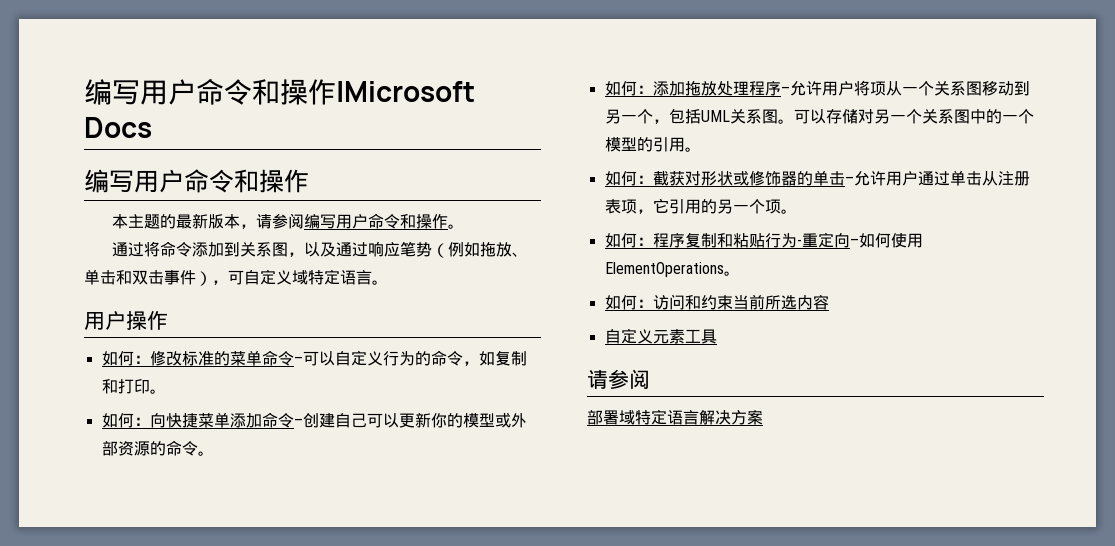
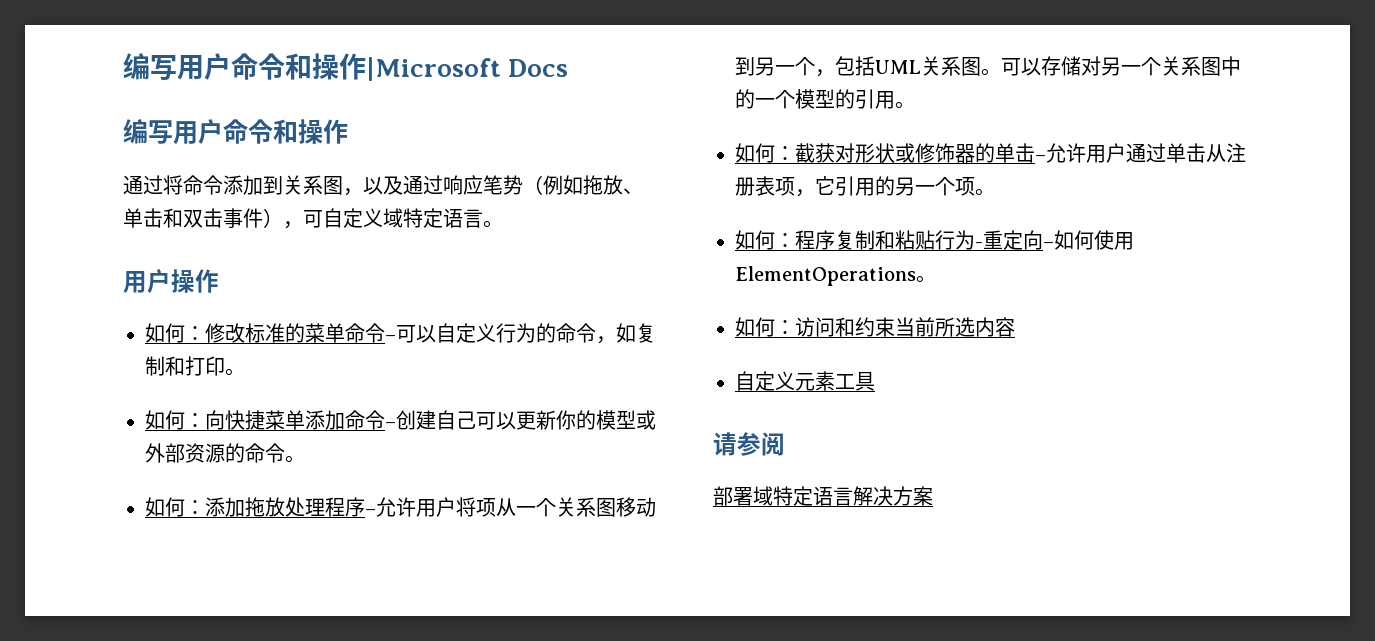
[112,213,465,229] // 本主题的最新版本，请参阅编写用户命令和操作。 -> (348, 131) none

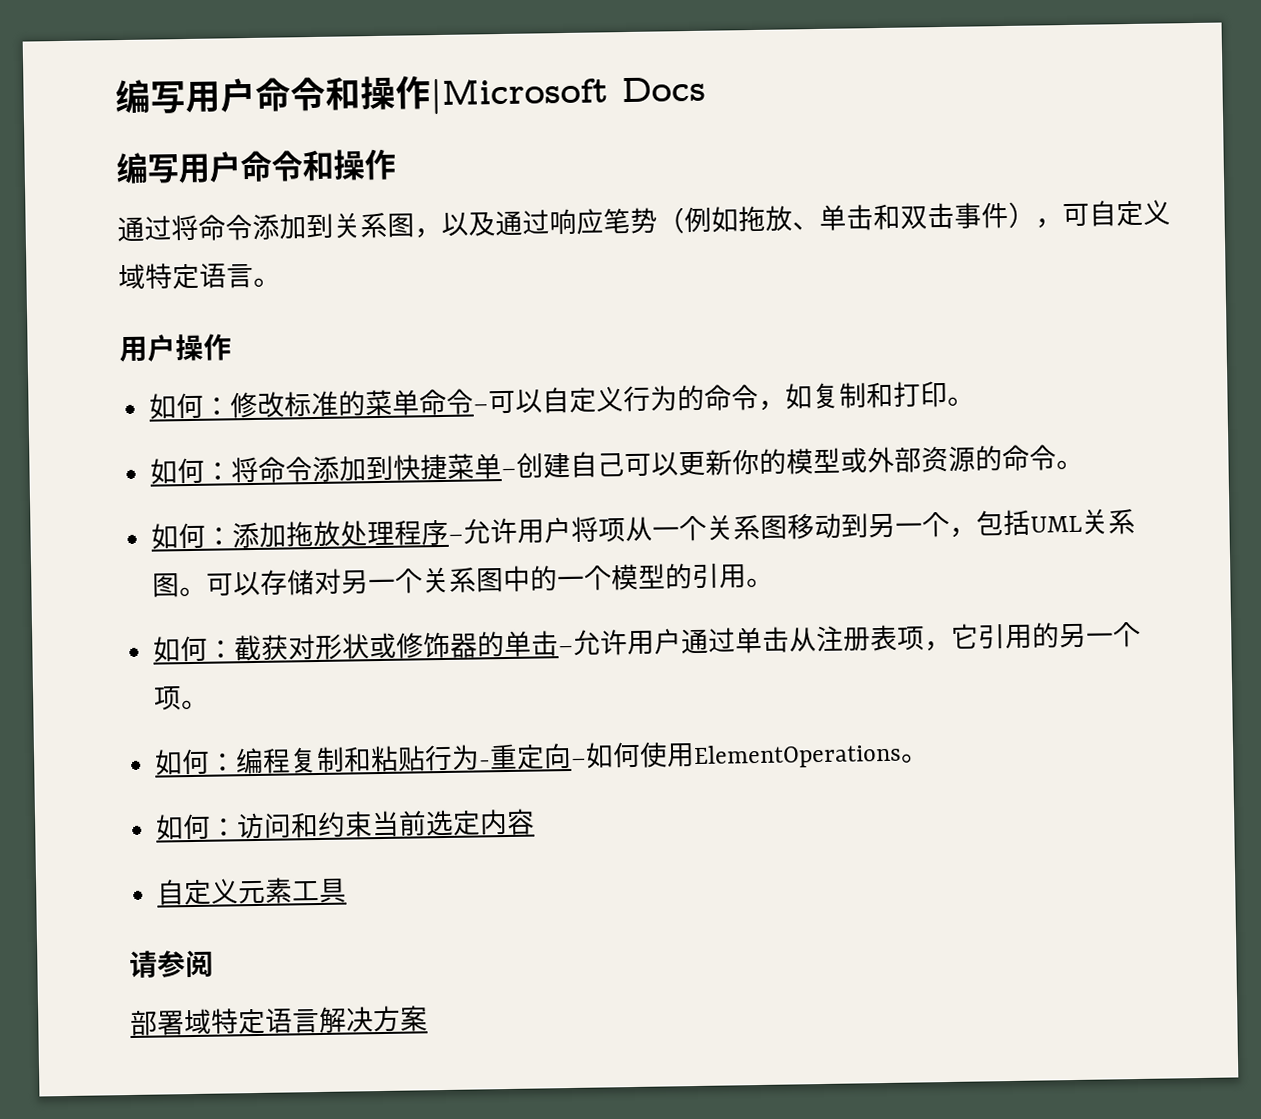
[205,410,385,430] 向快捷菜单添加命令 -> [231,453,503,483] 将命令添加到快捷菜单
[795,230,835,250] 程序 -> [235,747,292,775] 编程
[935,317,975,337] 所选 -> [425,809,482,837] 选定

